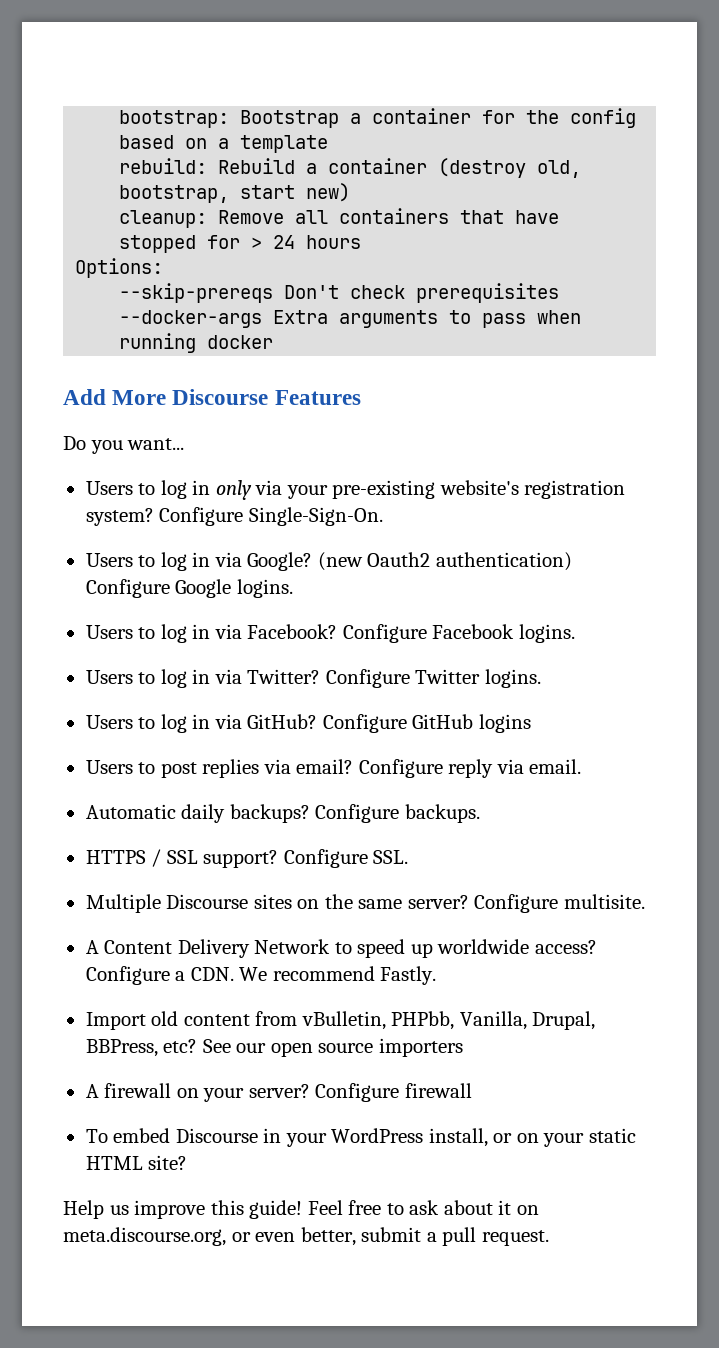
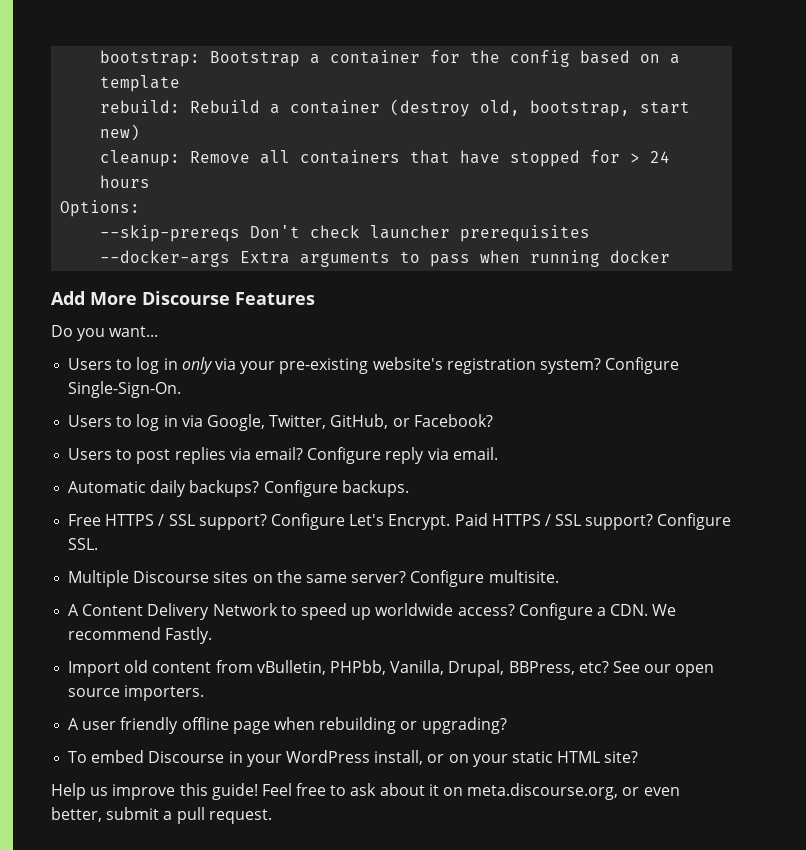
(406, 292) none -> [370,225,451,239] launcher
[247,552,572,571] [85,579,293,598] [85,624,575,643] [85,669,541,688] [85,714,531,733] Google? (new Oauth2 authentication) Configure Google logins. // Users to log in via Facebook? Configure Facebook logins. // Users to log in via Twitter? Configure Twitter logins. // Users to log in via GitHub? Configure GitHub logins -> [206,414,493,431] Google, Twitter, GitHub, or Facebook?
(480, 813) none -> [68,513,488,530] Free HTTPS / SSL support? Configure Let's Encrypt. Paid
[378,1038,463,1057] [85,1083,472,1102] importers // A firewall on your server? Configure firewall -> [124,685,205,701] [68,717,507,734] importers. // A user friendly offline page when rebuilding or upgrading?

